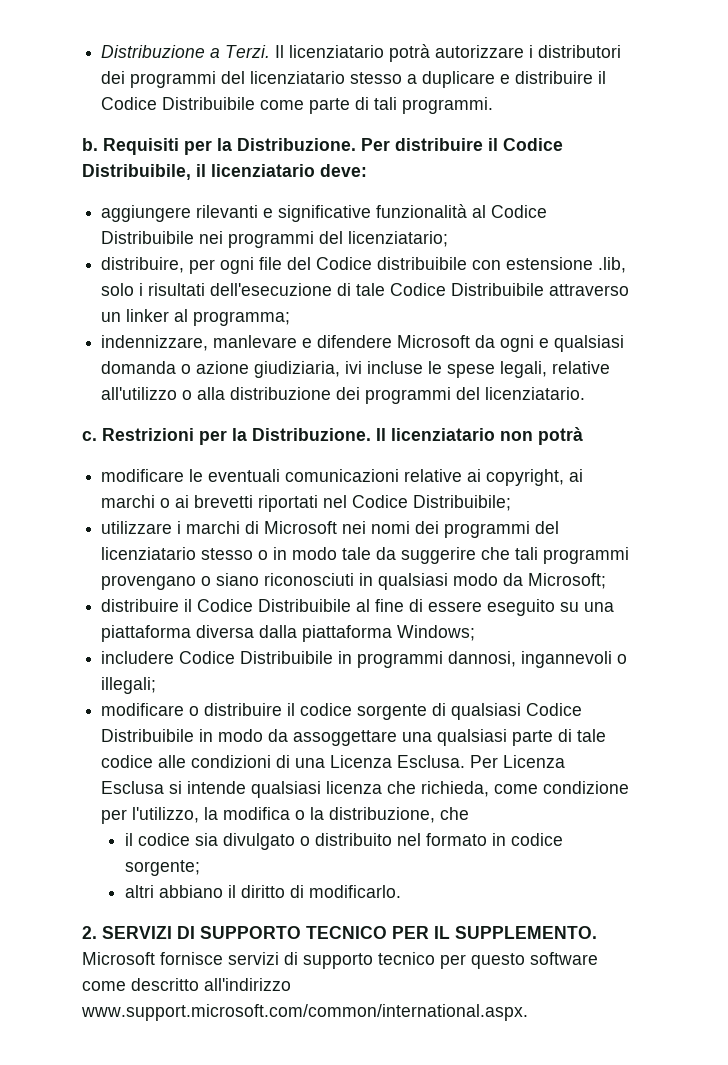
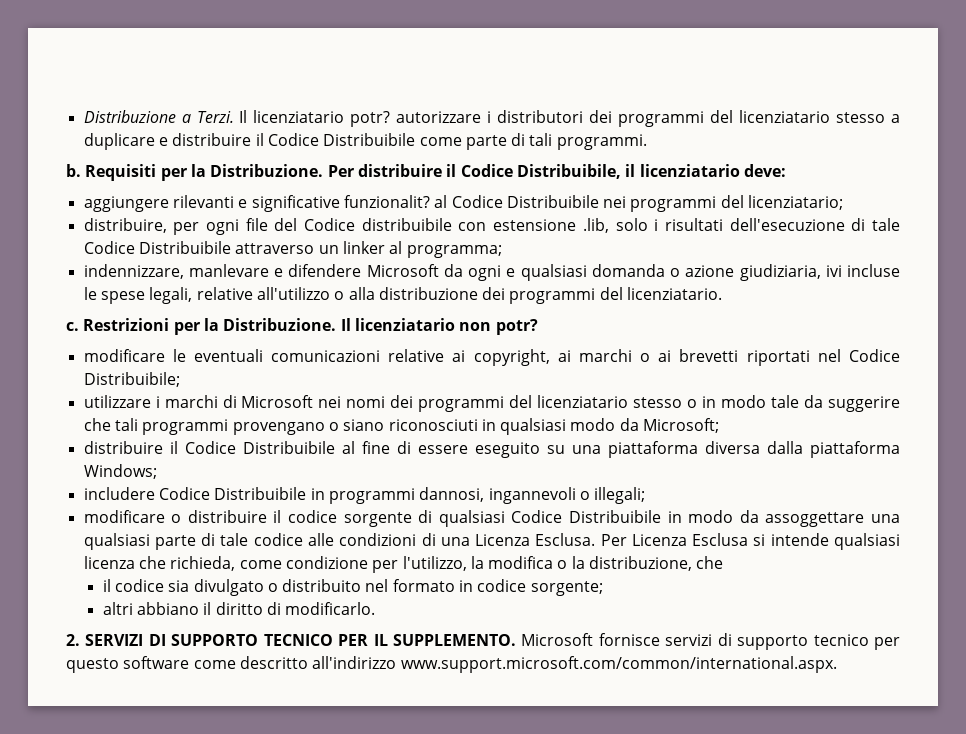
[389,44,431,62] potrà -> [350,111,391,127] potr?
[376,204,468,218] funzionalità -> [343,195,430,208] funzionalit?
[538,427,583,445] potrà -> [495,319,538,335] potr?

